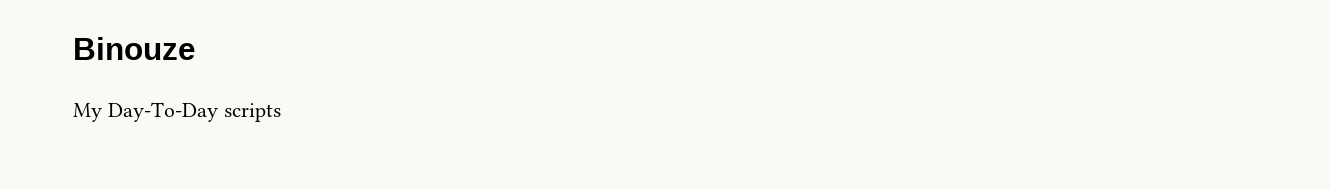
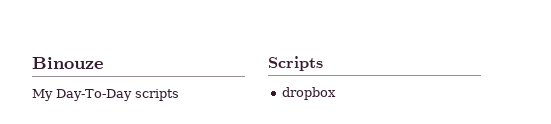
(281, 112) none -> [268,56,323,71] [282,87,337,100] // Scripts // dropbox

